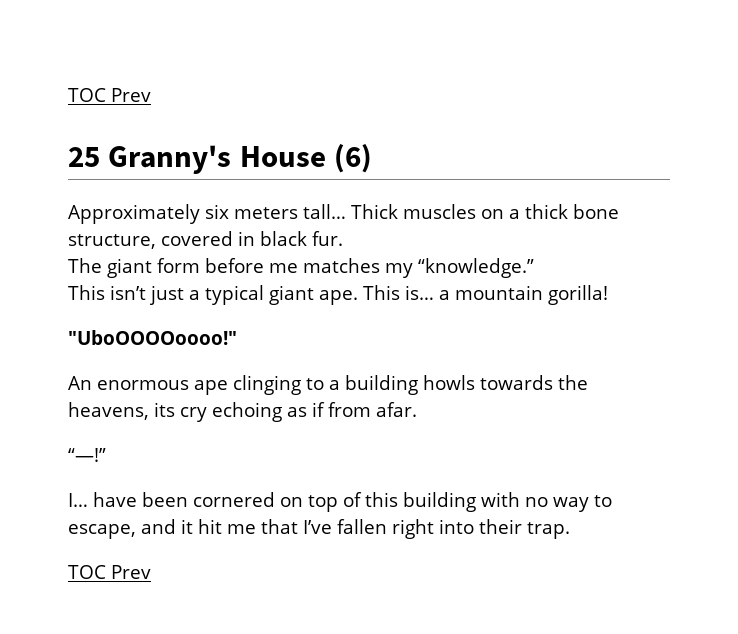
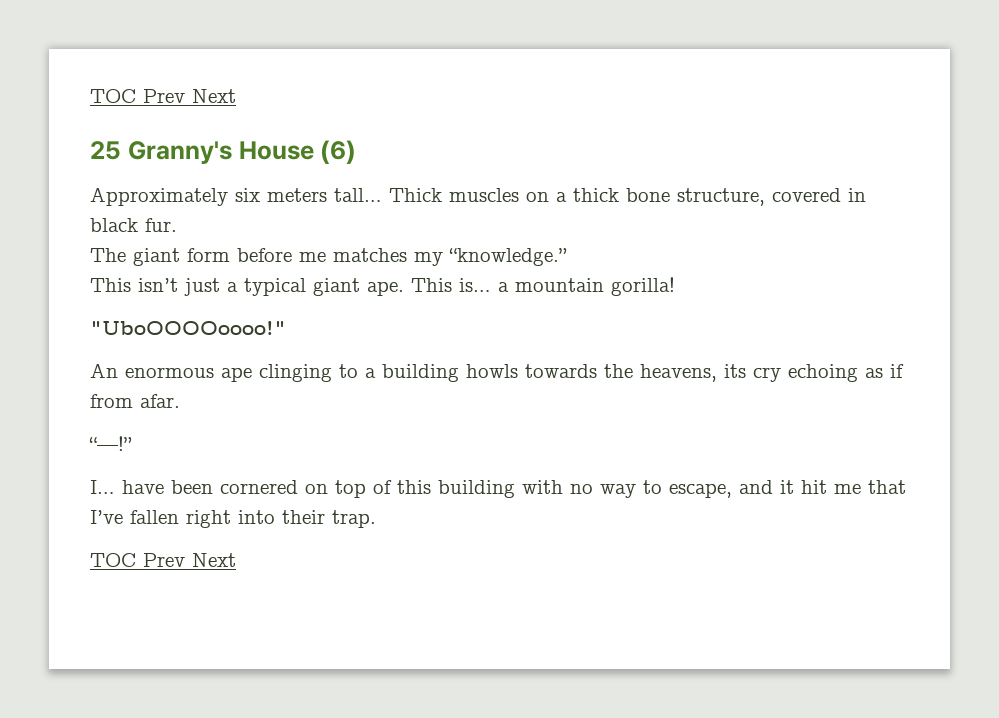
[68,88,151,102] TOC Prev -> [90,89,236,103] TOC Prev Next
(151, 572) none -> [192,553,236,567] Next

